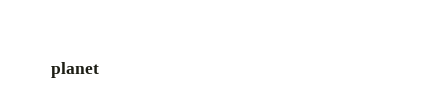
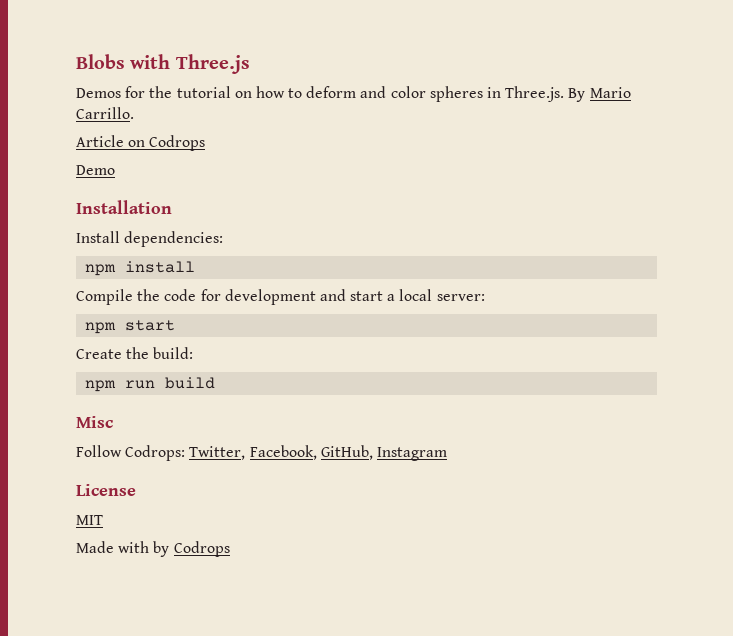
[51,62,99,78] planet -> [76,54,250,74] [76,86,631,102] [76,107,134,119] [76,135,206,151] [76,165,115,175] [76,200,172,214] [76,231,224,247] [85,261,196,276] [76,289,485,305] [85,320,176,334] [76,347,194,359] [85,377,216,392] [76,416,113,428] [76,445,447,461] [76,484,136,496] [76,515,103,525] [76,541,230,557] Blobs with Three.js // Demos for the tutorial on how to deform and color spheres in Three.js. By Mario Carrillo. // Article on Codrops // Demo // Installation // Install dependencies: // npm install // Compile the code for development and start a local server: // npm start // Create the build: // npm run build // Misc // Follow Codrops: Twitter, Facebook, GitHub, Instagram // License // MIT // Made with by Codrops

